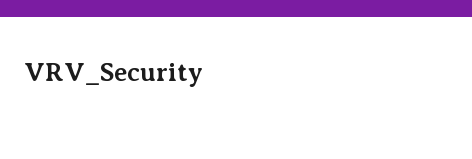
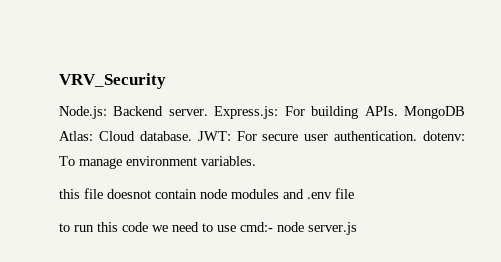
(203, 75) none -> [59,106,465,119] [59,131,465,141] [59,156,256,169] [59,188,354,199] [59,222,357,235] // Node.js: Backend server. Express.js: For building APIs. MongoDB Atlas: Cloud database. JWT: For secure user authentication. dotenv: To manage environment variables. // this file doesnot contain node modules and .env file // to run this code we need to use cmd:- node server.js

